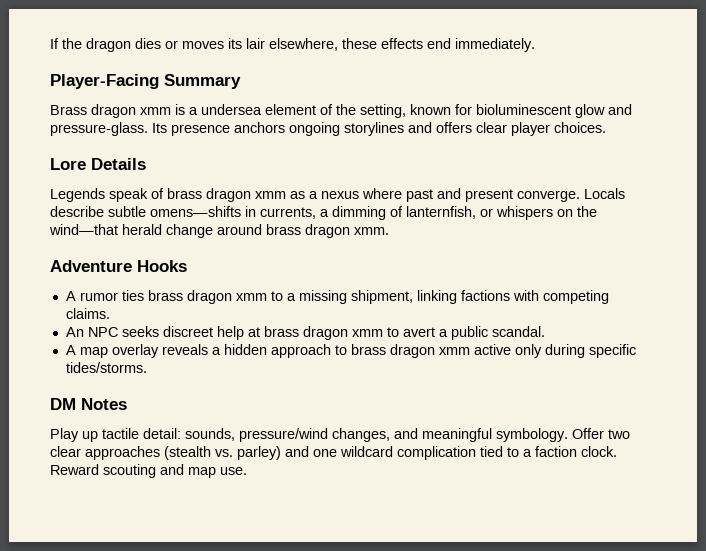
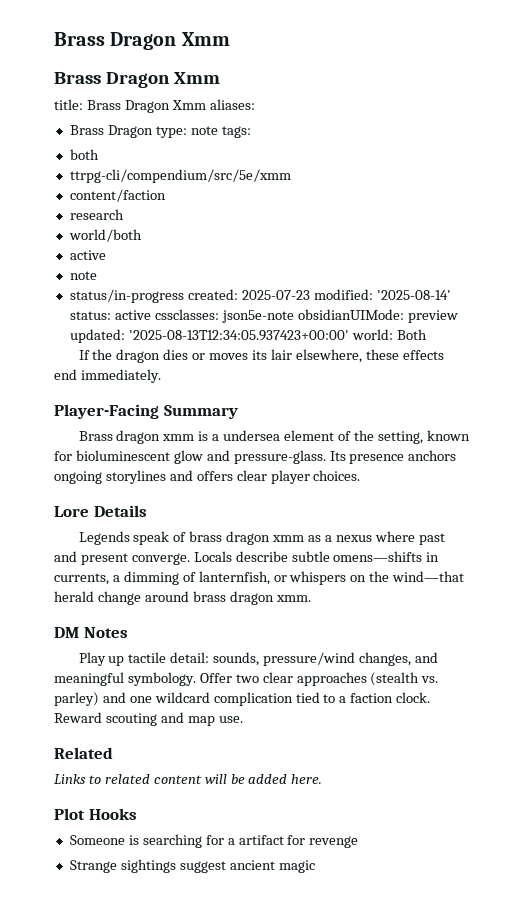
(50, 43) none -> [54,32,230,50] [54,72,220,88] [54,99,255,113] [69,125,251,138] [69,149,99,160] [69,169,291,183] [69,189,166,202] [69,209,124,220] [68,229,142,242] [69,250,106,260] [69,271,97,280] [69,289,451,303] [69,309,458,323] [69,329,427,343] Brass Dragon Xmm // Brass Dragon Xmm // title: Brass Dragon Xmm aliases: // Brass Dragon type: note tags: // both // ttrpg-cli/compendium/src/5e/xmm // content/faction // research // world/both // active // note // status/in-progress created: 2025-07-23 modified: '2025-08-14' status: active cssclasses: json5e-note obsidianUIMode: preview updated: '2025-08-13T12:34:05.937423+00:00' world: Both //
[50,260,187,272] [65,290,609,304] [65,308,110,319] [65,326,545,340] [65,344,636,358] [65,362,147,373] // Adventure Hooks // A rumor ties brass dragon xmm to a missing shipment, linking factions with competing claims. // An NPC seeks discreet help at brass dragon xmm to avert a public scandal. // A map overlay reveals a hidden approach to brass dragon xmm active only during specific tides/storms. -> (311, 598) none
(247, 471) none -> [54,747,113,759] [54,774,323,784] [54,808,137,820] [69,834,359,848] [69,859,315,873] // Related // Links to related content will be added here. // Plot Hooks // Someone is searching for a artifact for revenge // Strange sightings suggest ancient magic

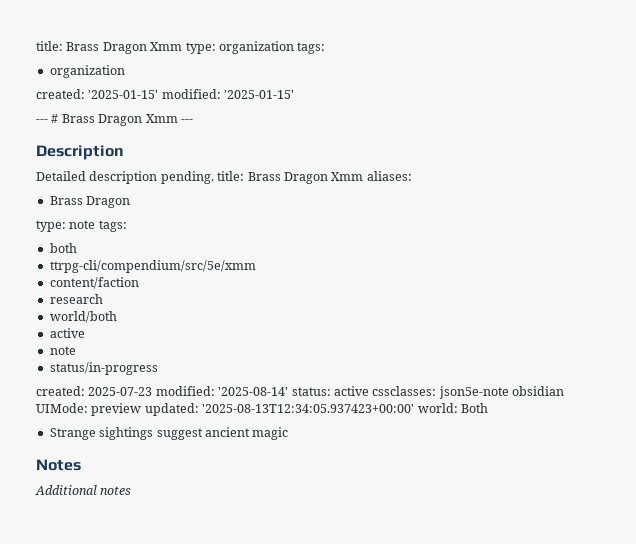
[54,32,230,50] [54,72,220,88] Brass Dragon Xmm // Brass Dragon Xmm // -> [36,41,326,54] [49,65,125,78] [36,89,295,99] [36,114,193,126] [36,145,124,160] [36,171,214,184] title: Brass Dragon Xmm type: organization tags: // organization // created: '2025-01-15' modified: '2025-01-15' // --- # Brass Dragon Xmm --- // Description // Detailed description pending.
(153, 131) none -> (131, 202) //
(184, 296) none -> (158, 368) //
[297,309,404,320] obsidianUIMode: -> [512,386,564,396] [36,403,88,413] obsidian UIMode:
[78,349,444,363] [54,369,161,383] [54,404,238,419] [78,430,470,444] [54,450,457,464] [54,470,361,484] [54,505,147,517] [78,531,445,545] [54,551,440,565] [54,571,465,585] [54,591,311,605] [54,627,128,638] [78,652,438,666] [54,672,439,686] [54,692,431,706] [54,712,243,726] [54,747,113,759] [54,774,323,784] [54,808,137,820] [69,834,359,848] // If the dragon dies or moves its lair elsewhere, these effects end immediately. // Player-Facing Summary // Brass dragon xmm is a undersea element of the setting, known for bioluminescent glow and pressure-glass. Its presence anchors ongoing storylines and offers clear player choices. // Lore Details // Legends speak of brass dragon xmm as a nexus where past and present converge. Locals describe subtle omens—shifts in currents, a dimming of lanternfish, or whispers on the wind—that herald change around brass dragon xmm. // DM Notes // Play up tactile detail: sounds, pressure/wind changes, and meaningful symbology. Offer two clear approaches (stealth vs. parley) and one wildcard complication tied to a faction clock. Reward scouting and map use. // Related // Links to related content will be added here. // Plot Hooks // Someone is searching for a artifact for revenge -> (488, 408) none
(315, 866) none -> [36,459,81,471] [35,485,132,495] // Notes // Additional notes

